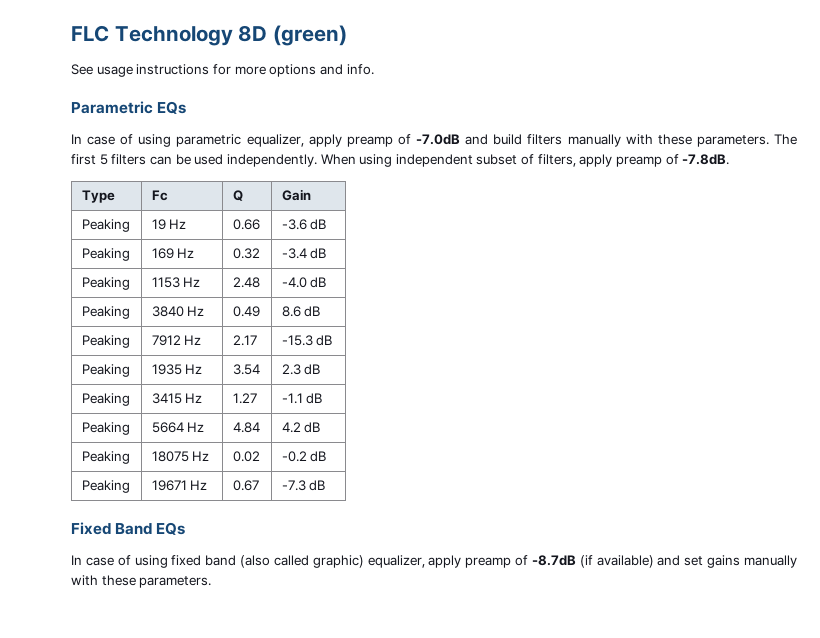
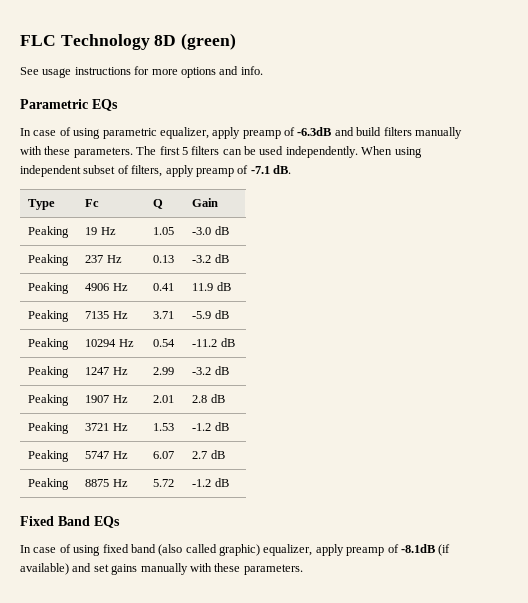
[416,134,461,145] -7.0dB -> [297,127,332,136] -6.3dB
[682,154,730,165] -7.8dB. -> [250,165,291,174] -7.1 dB.
[232,219,260,230] [281,219,327,230] [81,248,130,261] [151,248,195,259] [232,248,260,259] [281,248,327,259] [81,277,130,290] [151,277,201,288] [232,277,260,288] [281,277,327,288] [81,306,130,319] [151,306,205,317] [232,306,260,317] [281,306,321,317] [81,335,130,348] [151,335,202,346] [232,335,257,346] [281,335,333,346] [81,364,130,377] [151,364,203,375] [232,364,260,375] [281,364,321,375] [81,393,130,406] [151,393,203,404] [232,393,257,404] [281,393,323,404] [81,422,130,435] [151,422,205,433] [232,422,260,433] [281,422,321,433] [81,451,130,464] [151,451,210,462] [232,451,260,462] [281,451,327,462] [81,480,130,493] [151,480,208,491] [232,480,259,491] [281,480,306,491] 0.66 | -3.6 dB // Peaking | 169 Hz | 0.32 | -3.4 dB // Peaking | 1153 Hz | 2.48 | -4.0 dB // Peaking | 3840 Hz | 0.49 | 8.6 dB // Peaking | 7912 Hz | 2.17 | -15.3 dB // Peaking | 1935 Hz | 3.54 | 2.3 dB // Peaking | 3415 Hz | 1.27 | -1.1 dB // Peaking | 5664 Hz | 4.84 | 4.2 dB // Peaking | 18075 Hz | 0.02 | -0.2 dB // Peaking | 19671 Hz | 0.67 | -7.3 -> [153,227,175,235] [192,226,229,235] [28,254,70,266] [85,255,122,263] [153,255,175,263] [192,254,229,263] [28,282,70,294] [85,283,128,291] [153,283,175,291] [192,282,231,291] [28,310,70,322] [85,311,128,319] [153,311,175,319] [192,310,229,319] [28,338,70,350] [85,339,134,347] [153,339,176,347] [192,338,235,347] [28,366,70,378] [85,367,128,375] [153,367,175,375] [192,366,229,375] [28,394,70,406] [85,395,128,403] [153,395,175,403] [192,394,225,403] [28,422,70,434] [85,423,128,431] [153,423,175,431] [192,422,229,431] [28,450,70,462] [85,451,128,459] [153,451,175,459] [192,450,225,459] [28,478,70,490] [85,479,128,487] [153,479,175,487] [192,479,212,487] 1.05 | -3.0 dB // Peaking | 237 Hz | 0.13 | -3.2 dB // Peaking | 4906 Hz | 0.41 | 11.9 dB // Peaking | 7135 Hz | 3.71 | -5.9 dB // Peaking | 10294 Hz | 0.54 | -11.2 dB // Peaking | 1247 Hz | 2.99 | -3.2 dB // Peaking | 1907 Hz | 2.01 | 2.8 dB // Peaking | 3721 Hz | 1.53 | -1.2 dB // Peaking | 5747 Hz | 6.07 | 2.7 dB // Peaking | 8875 Hz | 5.72 | -1.2
[531,555,576,566] -8.7dB -> [400,544,435,553] -8.1dB

